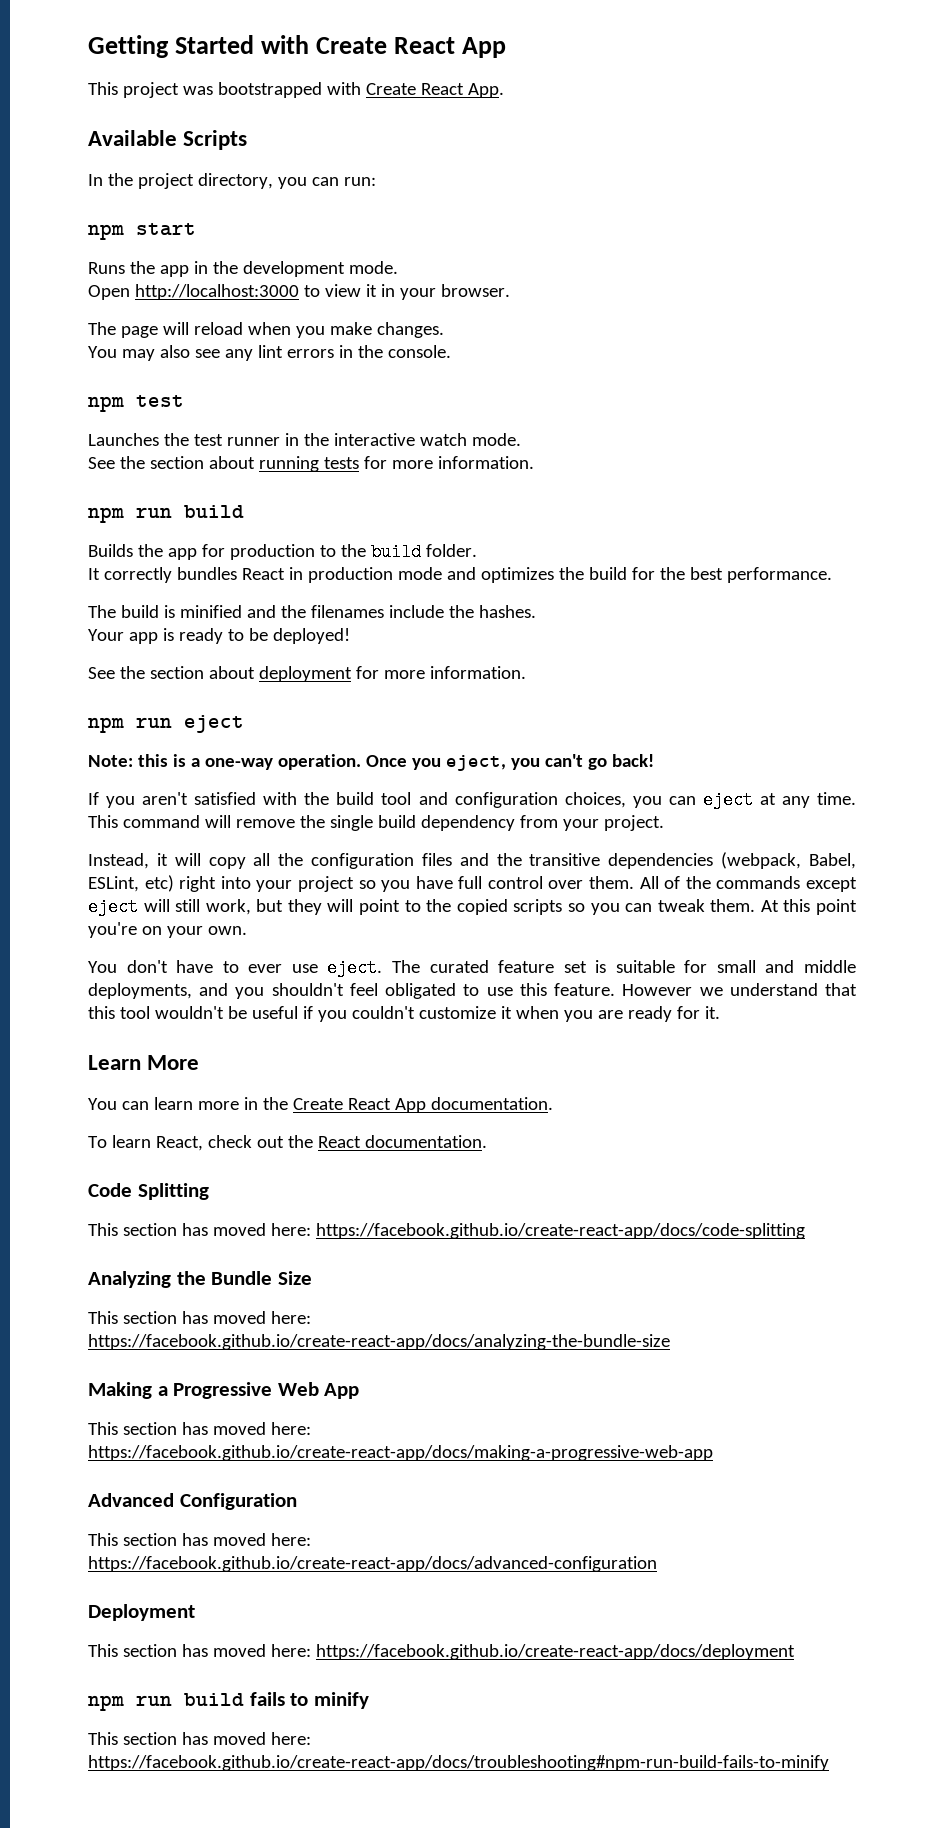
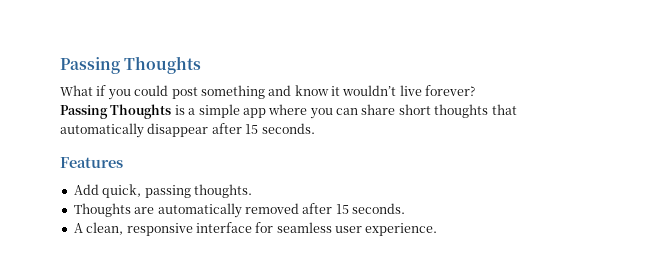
[88,35,507,58] [88,82,504,98] [88,130,248,150] [88,173,376,189] [88,223,196,240] [88,261,398,277] [88,284,510,300] [88,322,444,338] [88,345,451,361] [88,395,184,412] [88,433,521,446] [88,456,534,472] [88,505,244,523] [88,543,477,561] [88,567,832,583] [88,605,536,618] [88,628,350,644] [88,666,526,682] [88,715,244,733] [88,754,654,771] [88,791,856,809] [88,815,664,831] [88,852,856,869] [88,875,858,892] [88,898,857,916] [88,922,247,938] [88,959,856,977] [88,983,858,999] [88,1006,720,1022] [88,1055,200,1070] [88,1097,553,1113] [88,1135,487,1151] [88,1183,209,1200] [88,1223,805,1239] [88,1271,312,1288] [88,1311,311,1324] [88,1334,670,1350] [88,1382,360,1399] [88,1422,311,1435] [88,1445,713,1461] [88,1493,297,1510] [88,1533,311,1546] [88,1556,657,1572] [88,1604,195,1621] [88,1644,795,1660] [88,1692,369,1711] [88,1732,311,1745] [88,1755,829,1771] Getting Started with Create React App // This project was bootstrapped with Create React App. // Available Scripts // In the project directory, you can run: // npm start // Runs the app in the development mode. // Open http://localhost:3000 to view it in your browser. // The page will reload when you make changes. // You may also see any lint errors in the console. // npm test // Launches the test runner in the interactive watch mode. // See the section about running tests for more information. // npm run build // Builds the app for production to the build folder. // It correctly bundles React in production mode and optimizes the build for the best performance. // The build is minified and the filenames include the hashes. // Your app is ready to be deployed! // See the section about deployment for more information. // npm run eject // Note: this is a one-way operation. Once you eject, you can't go back! // If you aren't satisfied with the build tool and configuration choices, you can eject at any time. This command will remove the single build dependency from your project. // Instead, it will copy all the configuration files and the transitive dependencies (webpack, Babel, ESLint, etc) right into your project so you have full control over them. All of the commands except eject will still work, but they will point to the copied scripts so you can tweak them. At this point you're on your own. // You don't have to ever use eject. The curated feature set is suitable for small and middle deployments, and you shouldn't feel obligated to use this feature. However we understand that this tool wouldn't be useful if you couldn't customize it when you are ready for it. // Learn More // You can learn more in the Create React App documentation. // To learn React, check out the React documentation. // Code Splitting // This section has moved here: https://facebook.github.io/create-react-app/docs/code-splitting // Analyzing the Bundle Size // This section has moved here: https://facebook.github.io/create-react-app/docs/analyzing-the-bundle-size // Making a Progressive Web App // This section has moved here: https://facebook.github.io/create-react-app/docs/making-a-progressive-web-app // Advanced Configuration // This section has moved here: https://facebook.github.io/create-react-app/docs/advanced-configuration // Deployment // This section has moved here: https://facebook.github.io/create-react-app/docs/deployment // npm run build fails to minify // This section has moved here: https://facebook.github.io/create-react-app/docs/troubleshooting#npm-run-build-fails-to-minify -> [60,56,202,74] [60,85,476,100] [60,104,517,119] [60,123,315,138] [60,157,123,168] [73,184,252,198] [73,203,405,218] [73,222,438,236] Passing Thoughts // What if you could post something and know it wouldn’t live forever? // Passing Thoughts is a simple app where you can share short thoughts that automatically disappear after 15 seconds. // Features // Add quick, passing thoughts. // Thoughts are automatically removed after 15 seconds. // A clean, responsive interface for seamless user experience.

